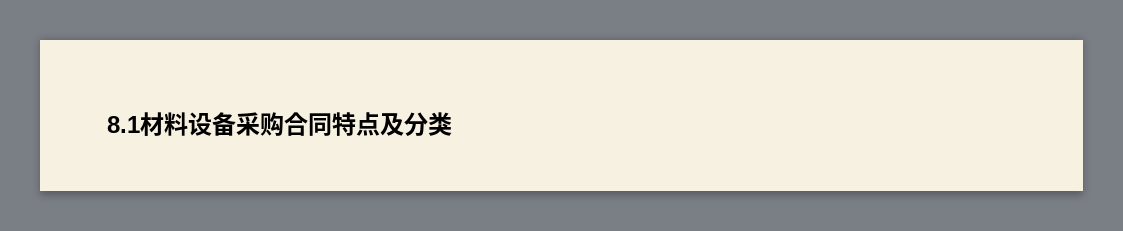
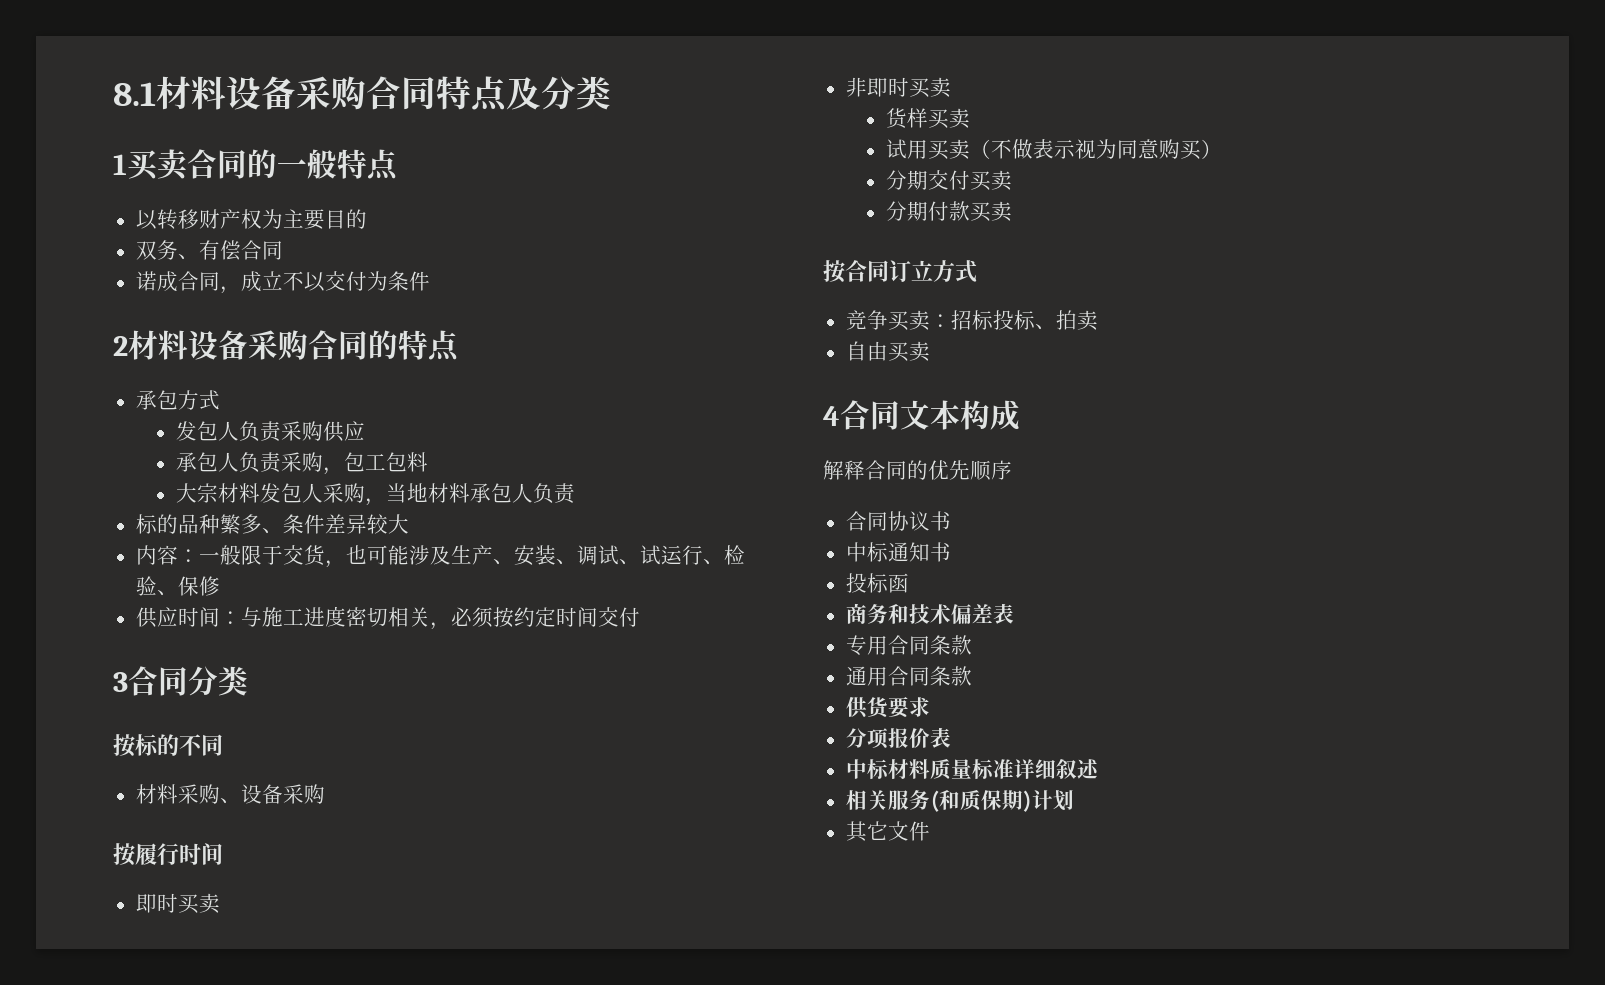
(452, 124) none -> [113,149,399,181] [135,209,367,230] [135,240,283,261] [135,271,430,294] [113,330,460,362] [135,390,220,410] [175,421,365,442] [175,452,428,475] [175,483,576,506] [135,514,409,534] [135,545,745,568] [135,576,220,596] [135,606,640,630] [113,666,248,696] [113,734,223,757] [135,784,325,804] [113,843,223,866] [135,893,220,914] [845,77,951,98] [885,108,970,129] [885,139,1222,160] [885,170,1012,191] [885,201,1012,222] [823,260,977,283] [845,310,1098,331] [845,341,930,362] [823,400,1020,430] [823,460,1012,481] [845,511,951,531] [845,542,951,562] [845,573,909,593] [845,603,1014,624] [845,635,972,656] [845,666,972,686] [845,696,930,719] [845,727,951,749] [845,758,1099,780] [845,790,1074,812] [845,821,930,842] // 1买卖合同的一般特点 // 以转移财产权为主要目的 // 双务、有偿合同 // 诺成合同，成立不以交付为条件 // 2材料设备采购合同的特点 // 承包方式 // 发包人负责采购供应 // 承包人负责采购，包工包料 // 大宗材料发包人采购，当地材料承包人负责 // 标的品种繁多、条件差异较大 // 内容：一般限于交货，也可能涉及生产、安装、调试、试运行、检验、保修 // 供应时间：与施工进度密切相关，必须按约定时间交付 // 3合同分类 // 按标的不同 // 材料采购、设备采购 // 按履行时间 // 即时买卖 // 非即时买卖 // 货样买卖 // 试用买卖（不做表示视为同意购买） // 分期交付买卖 // 分期付款买卖 // 按合同订立方式 // 竞争买卖：招标投标、拍卖 // 自由买卖 // 4合同文本构成 // 解释合同的优先顺序 // 合同协议书 // 中标通知书 // 投标函 // 商务和技术偏差表 // 专用合同条款 // 通用合同条款 // 供货要求 // 分项报价表 // 中标材料质量标准详细叙述 // 相关服务(和质保期)计划 // 其它文件

